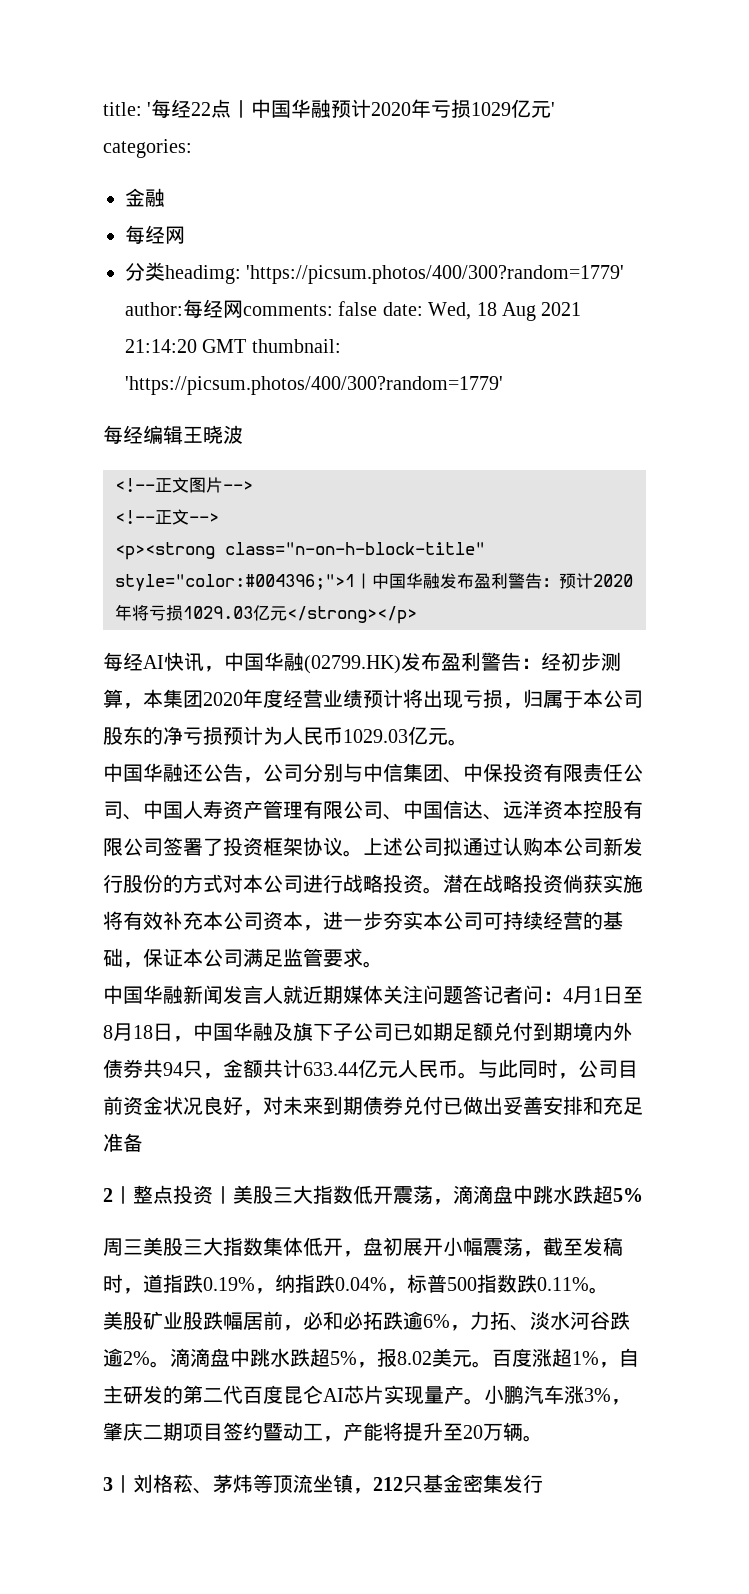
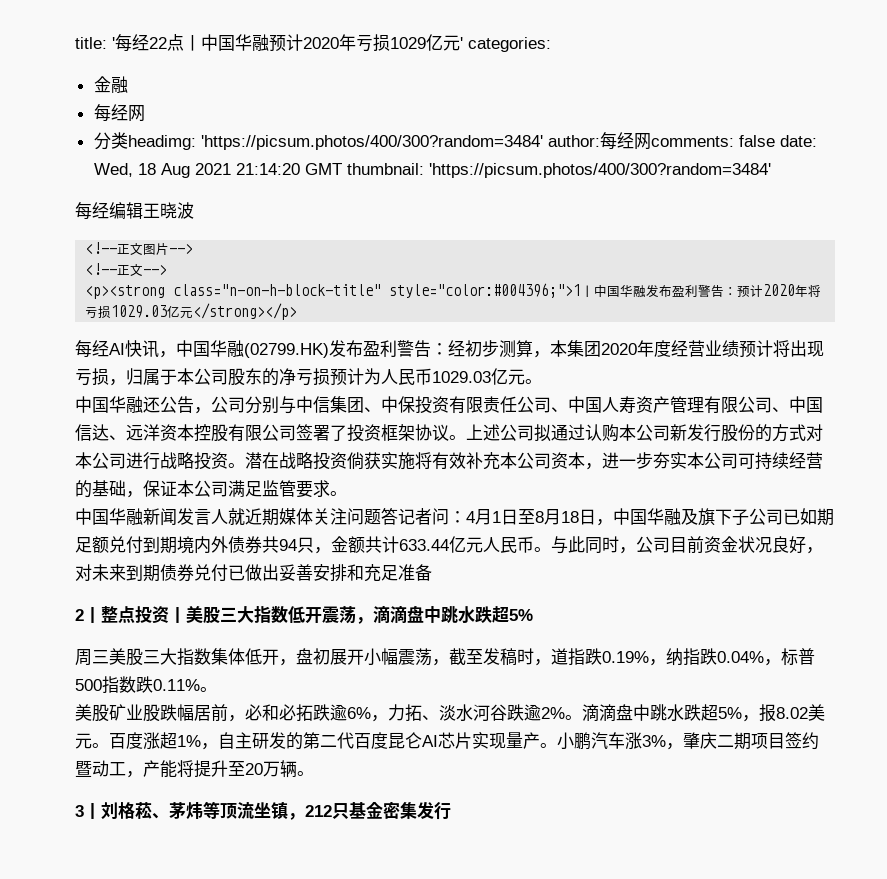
[246,265,625,284] 'https://picsum.photos/400/300?random=1779' -> [200,135,543,150] 'https://picsum.photos/400/300?random=3484'
[125,376,503,395] 'https://picsum.photos/400/300?random=1779' -> [428,163,771,178] 'https://picsum.photos/400/300?random=3484'

